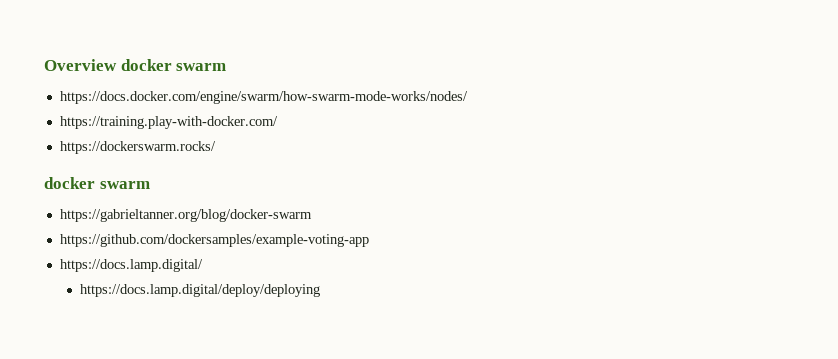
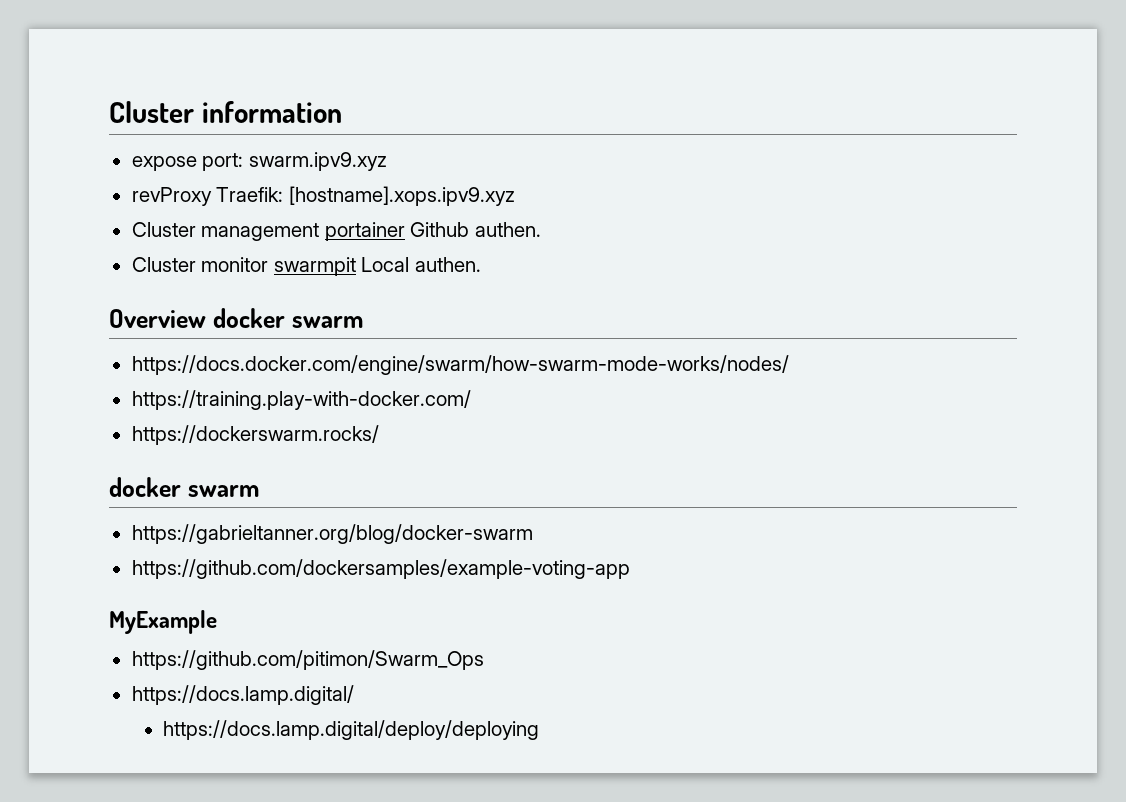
(44, 65) none -> [109,101,342,123] [131,152,387,171] [131,186,515,206] [131,222,541,241] [131,257,481,276] Cluster information // expose port: swarm.ipv9.xyz // revProxy Traefik: [hostname].xops.ipv9.xyz // Cluster management portainer Github authen. // Cluster monitor swarmpit Local authen. //
(369, 240) none -> [109,610,217,634] [131,650,484,670] // MyExample // https://github.com/pitimon/Swarm_Ops

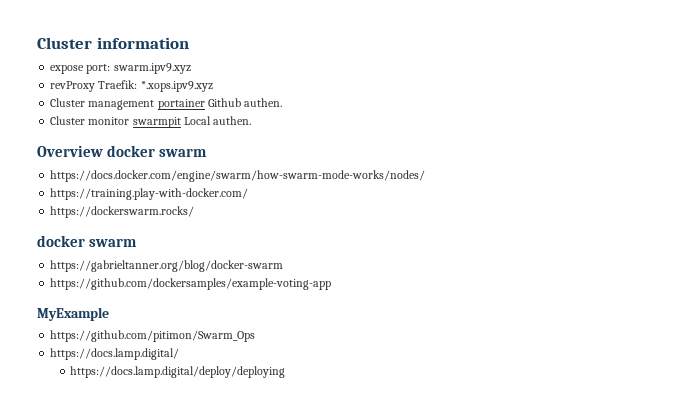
[288,186,515,206] [hostname].xops.ipv9.xyz -> [140,81,213,92] *.xops.ipv9.xyz

